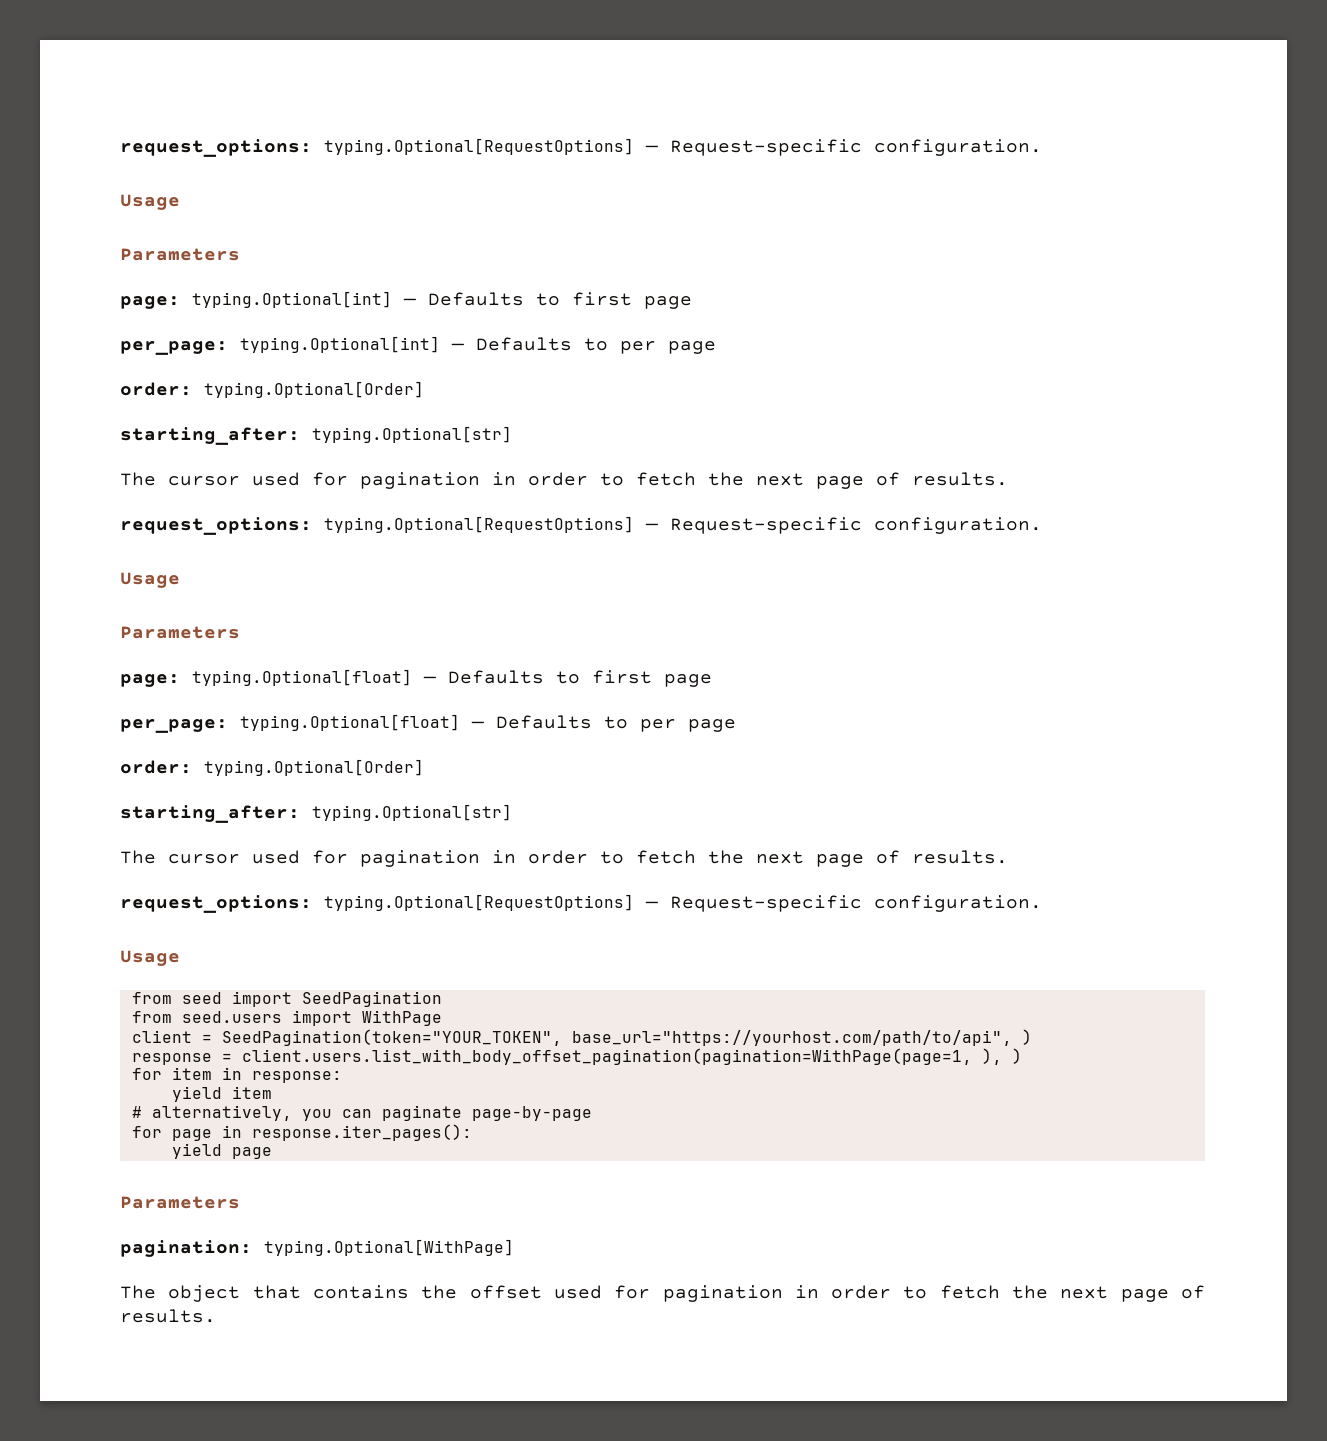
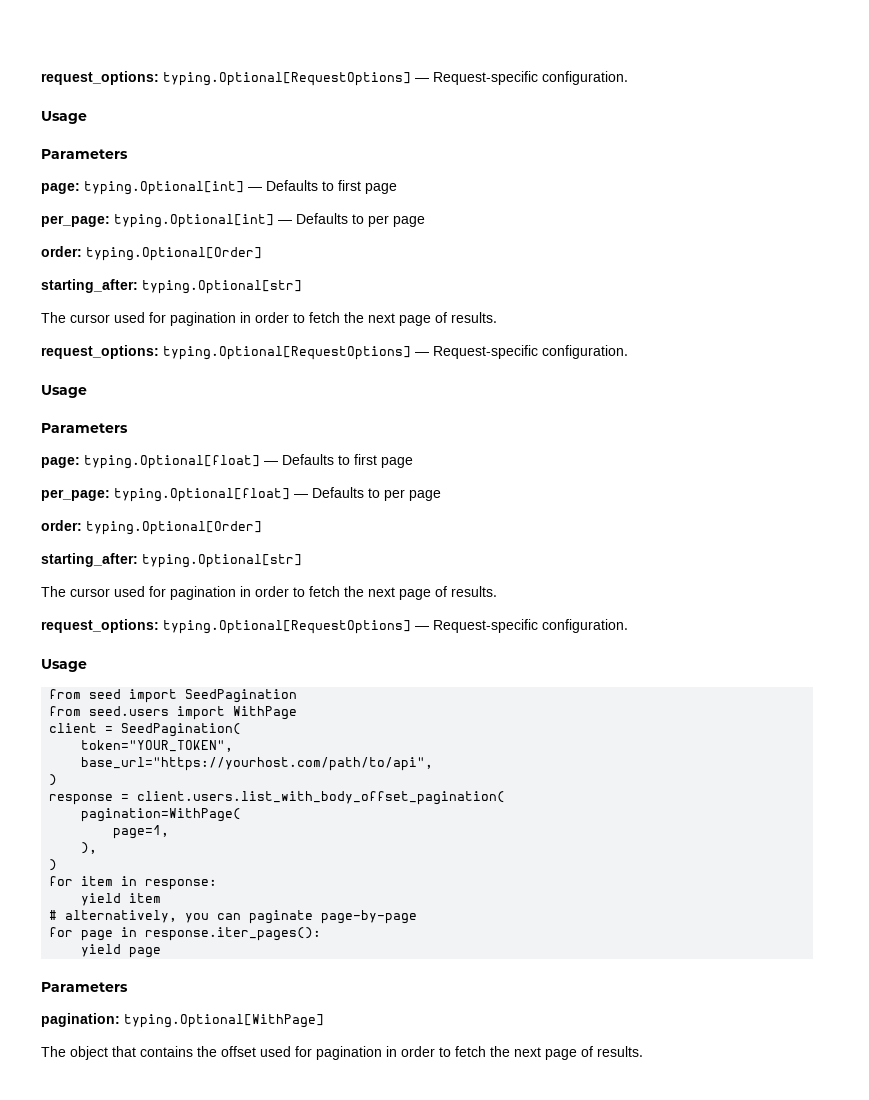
[221,1029,562,1046] SeedPagination(token="YOUR_TOKEN", -> [121,723,242,737] [81,740,234,752] SeedPagination( // token="YOUR_TOKEN", //
(1012, 1038) none -> (434, 764) //
[241,1048,972,1065] client.users.list_with_body_offset_pagination(pagination=WithPage(page=1, -> [137,791,506,805] [81,808,242,822] [113,825,170,839] client.users.list_with_body_offset_pagination( // pagination=WithPage( // page=1, //
(1002, 1056) none -> (98, 848) //

